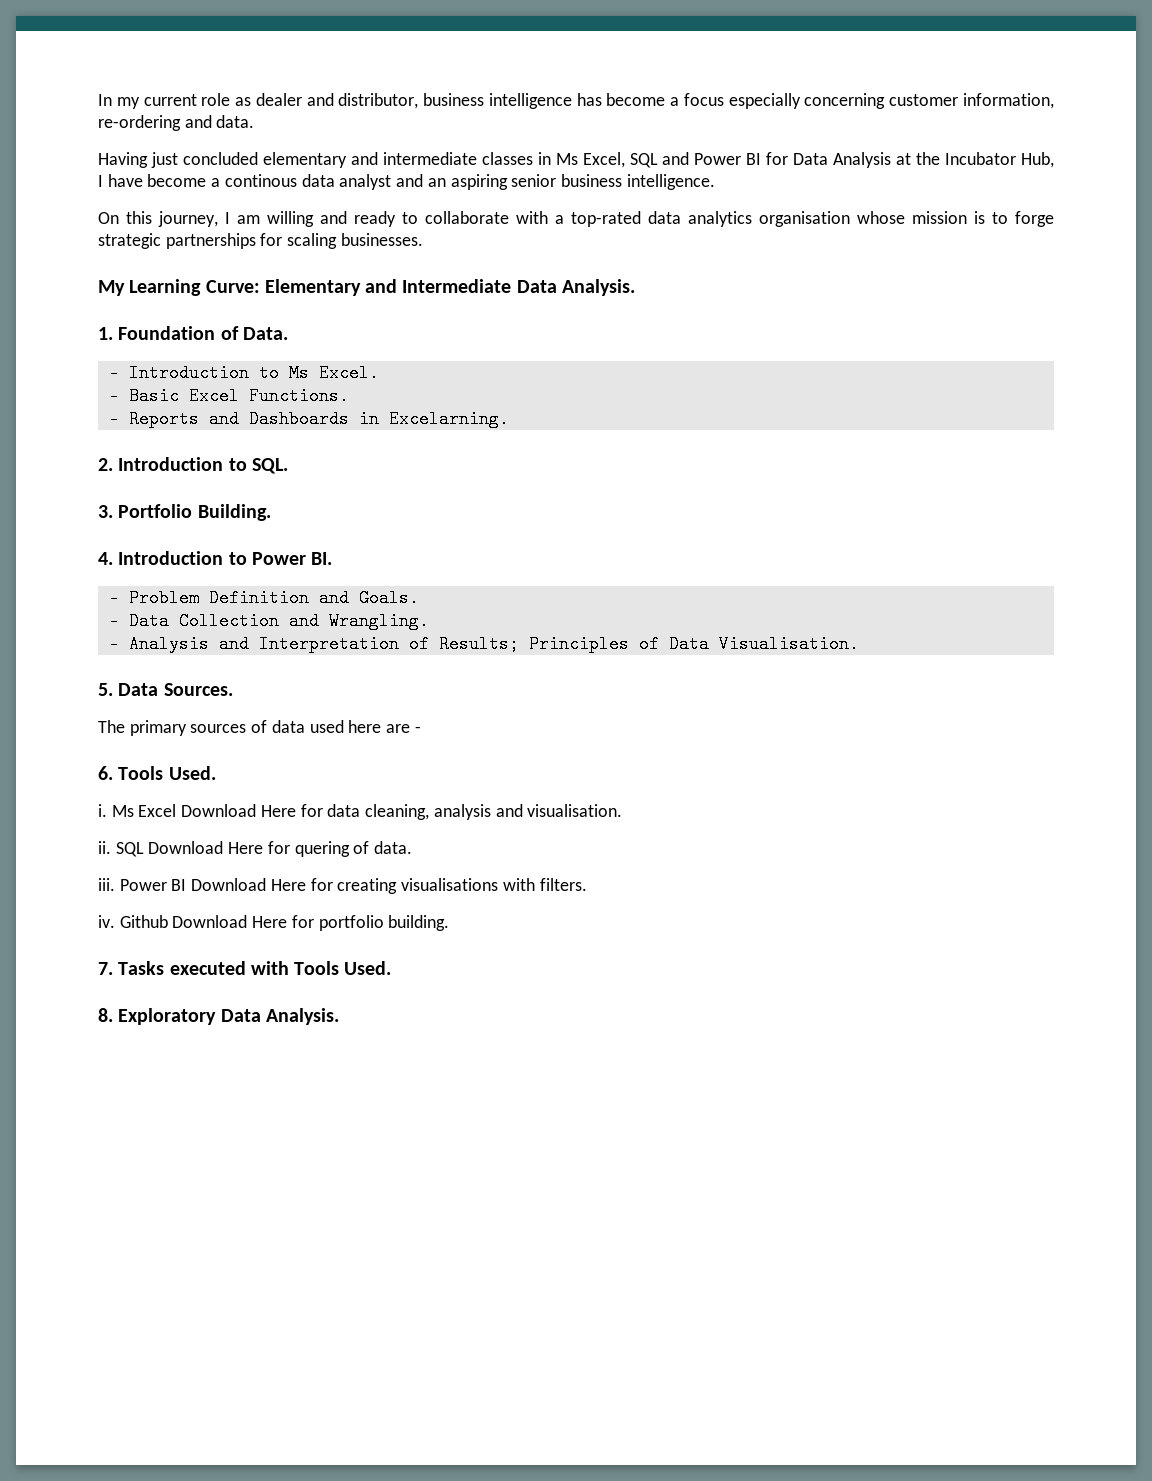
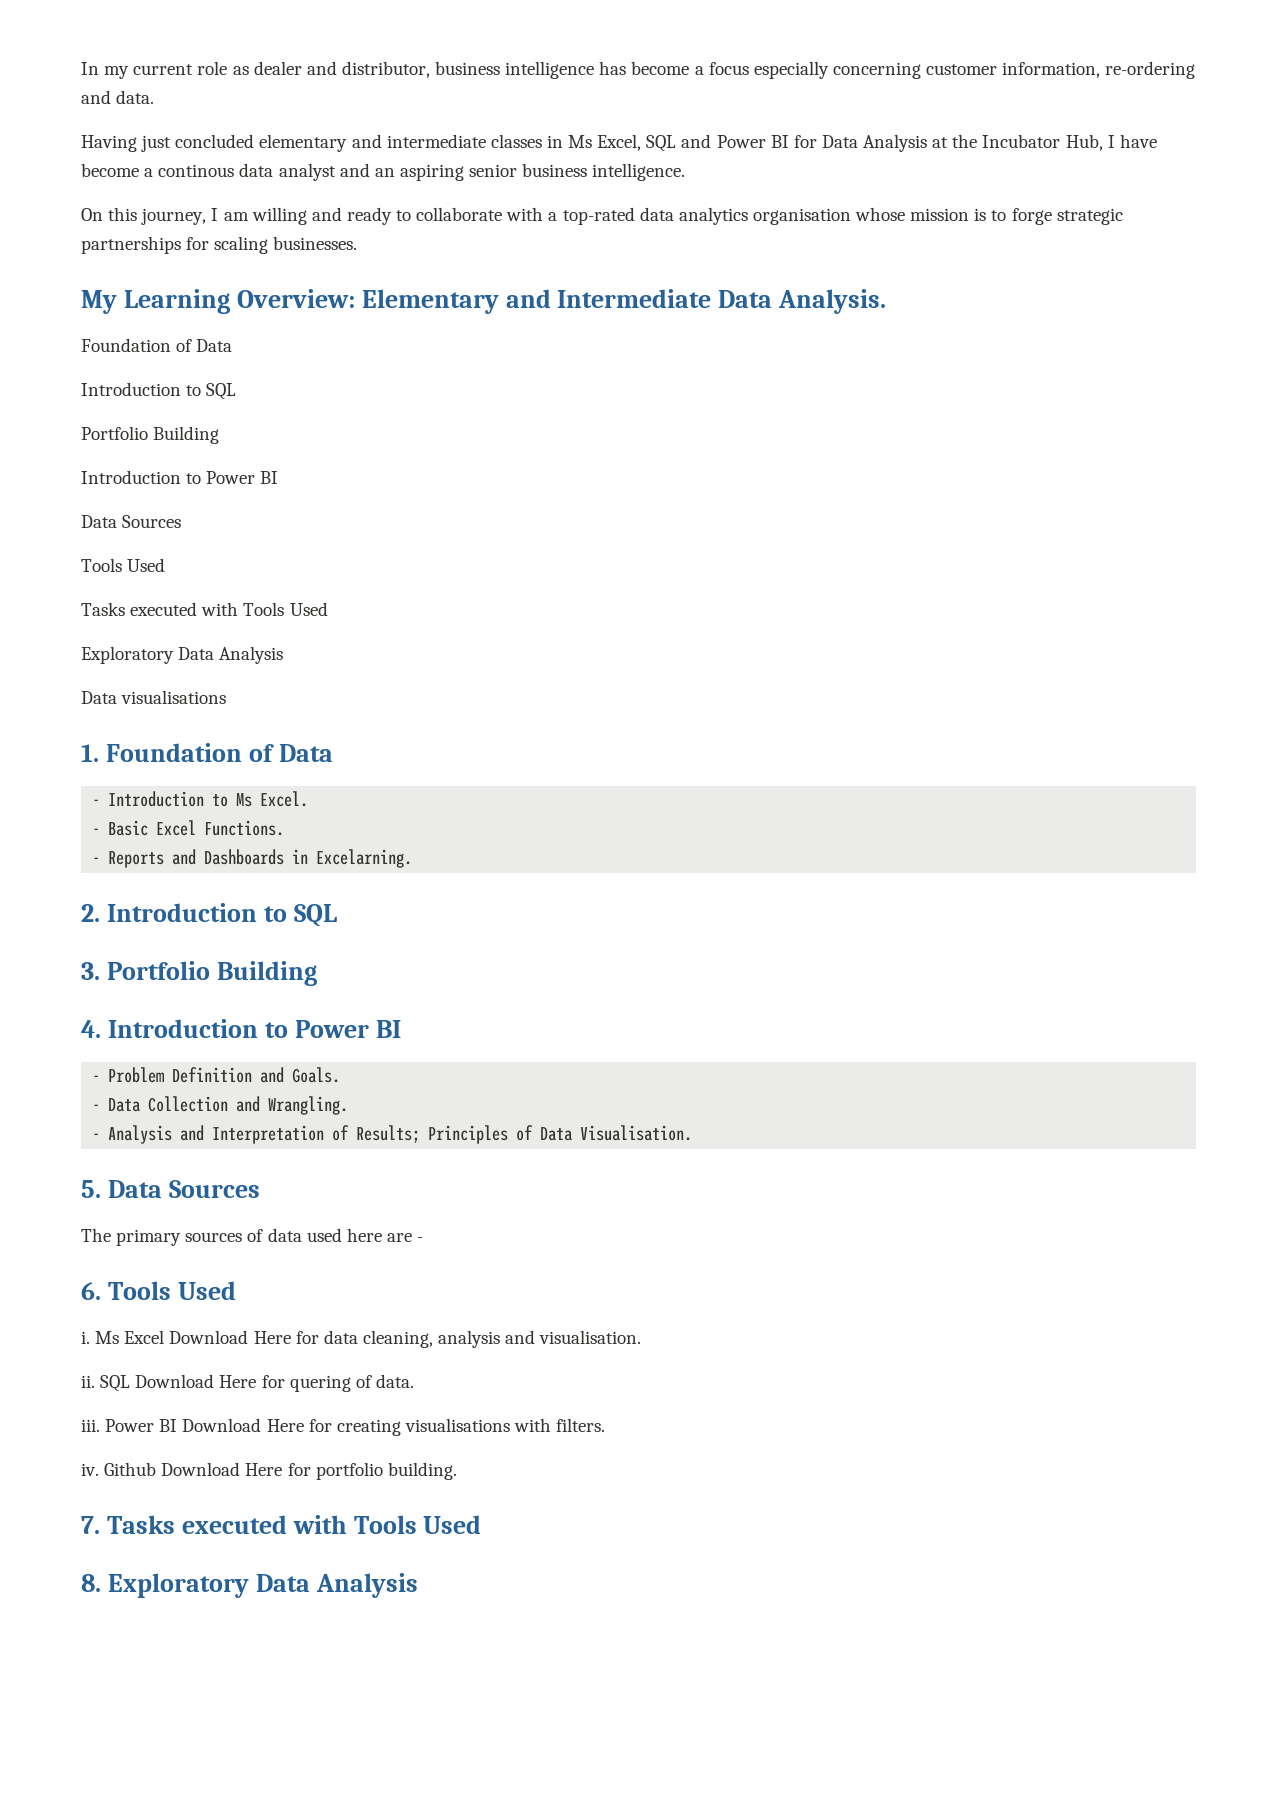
[205,280,260,293] Curve: -> [236,289,355,308] Overview:
(635, 287) none -> [81,338,233,352] [81,382,237,400] [81,426,220,444] [81,470,279,484] [81,515,182,528] [81,558,166,572] [81,602,328,616] [81,646,284,664] [81,690,227,704] // Foundation of Data // Introduction to SQL // Portfolio Building // Introduction to Power BI // Data Sources // Tools Used // Tasks executed with Tools Used // Exploratory Data Analysis // Data visualisations
[242,327,288,340] Data. -> [278,744,333,762] Data
[251,458,288,474] SQL. -> [293,904,337,927] SQL
[197,504,271,521] Building. -> [216,961,317,986] Building
[311,552,333,565] BI. -> [375,1020,401,1038] BI
[163,683,233,696] Sources. -> [168,1180,260,1198] Sources
[168,766,216,780] Used. -> [177,1281,236,1300] Used
[344,961,392,975] Used. -> [423,1515,482,1534] Used
[265,1008,339,1025] Analysis. -> [315,1573,418,1598] Analysis

